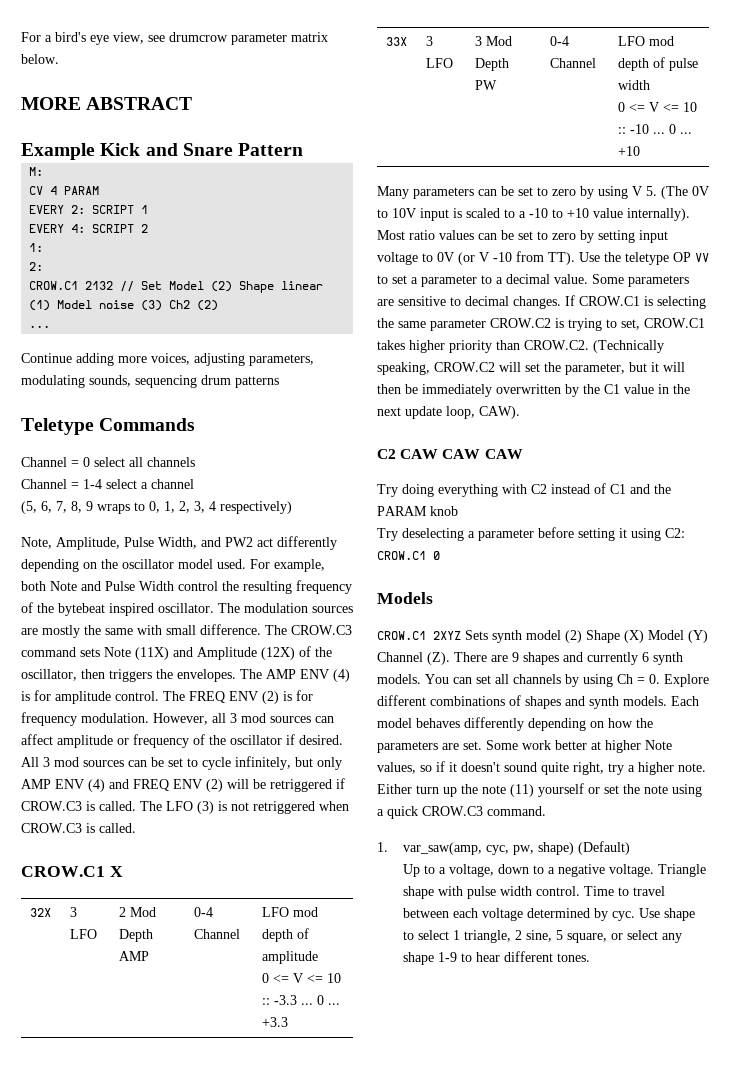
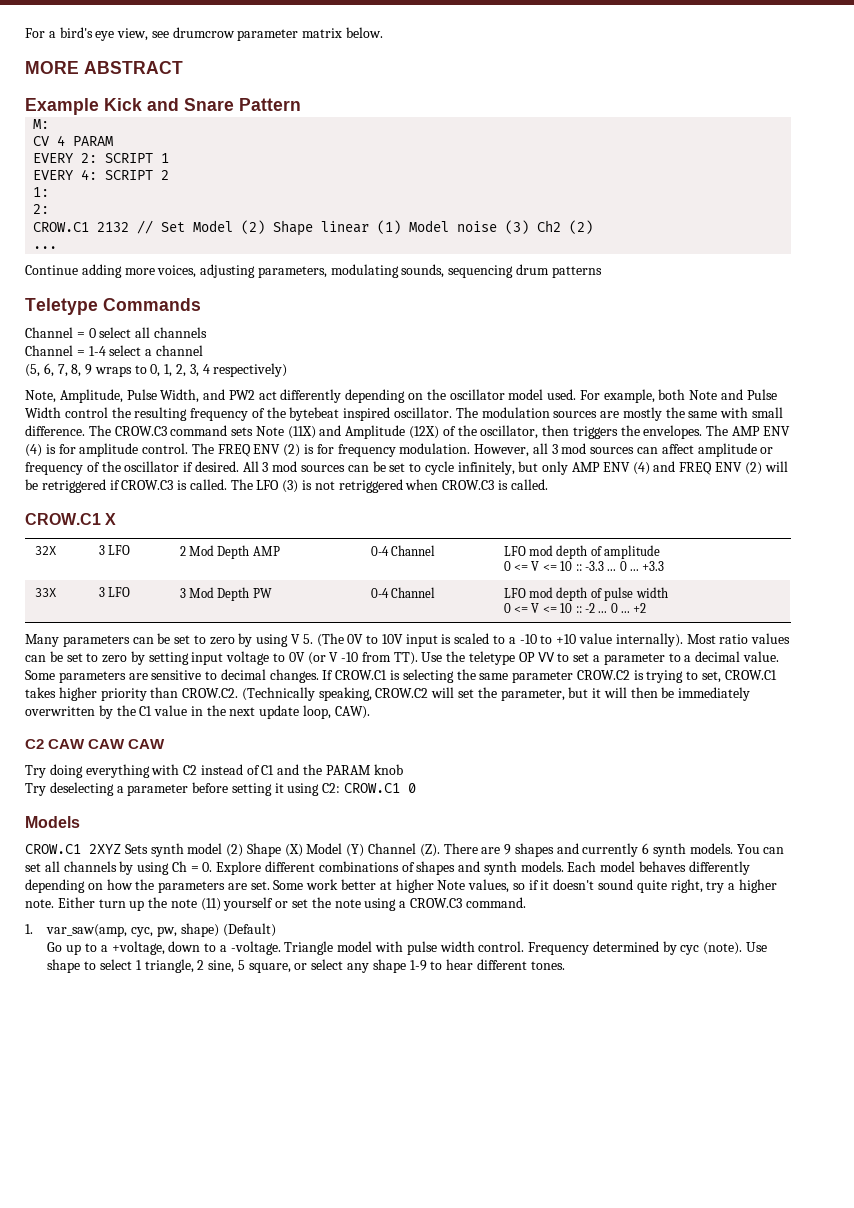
[630,124,693,134] [618,146,641,156] -10 ... 0 ... +10 -> [584,603,647,613] -2 ... 0 ... +2
[387,806,418,819] quick -> (407, 904) none
[403,864,495,877] Up to a voltage, -> [47,941,165,955] Go up to a +voltage,
[558,864,707,877] [403,886,666,899] [403,908,636,921] negative voltage. Triangle shape with pulse width control. Time to travel between each voltage determined by cyc. -> [230,941,743,955] -voltage. Triangle model with pulse width control. Frequency determined by cyc (note).

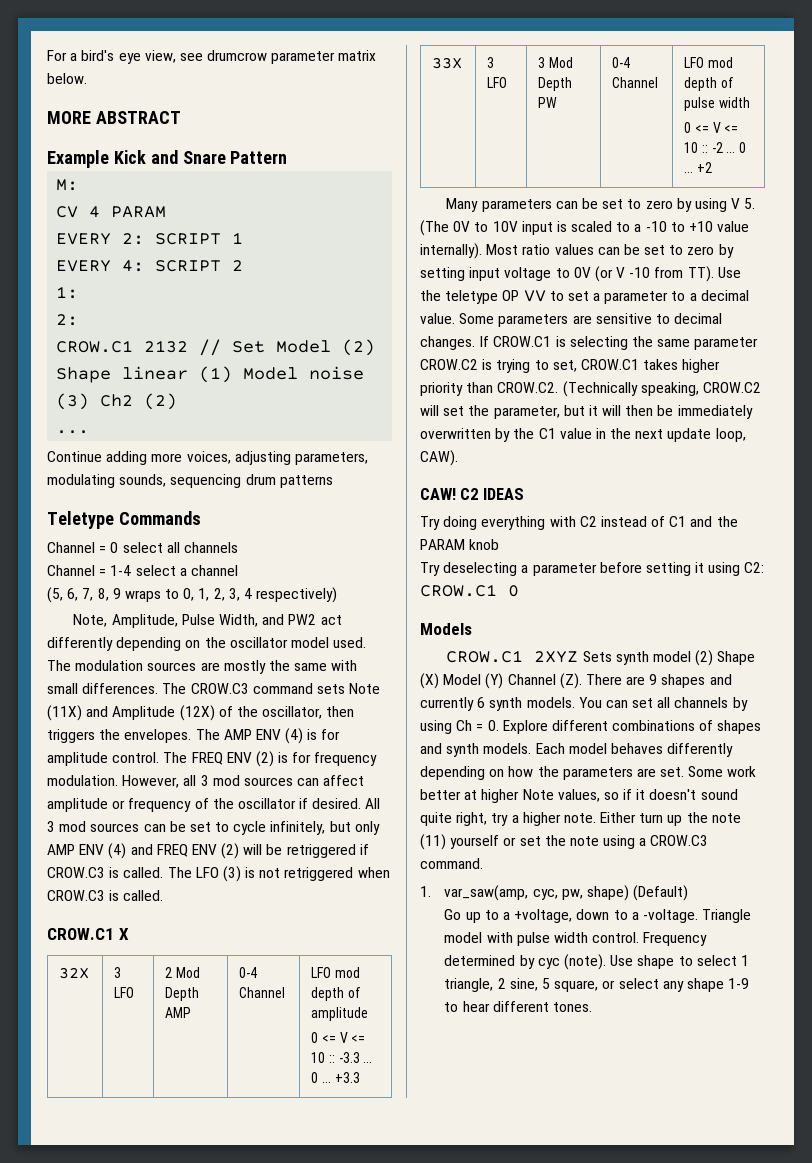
[579,389,777,403] [25,407,453,421] For example, both Note and Pulse Width control the resulting frequency of the bytebeat inspired oscillator. -> (367, 642) none
[25,425,85,436] difference. -> [82,683,159,694] differences.
[25,739,166,749] C2 CAW CAW CAW -> [420,488,524,500] CAW! C2 IDEAS

